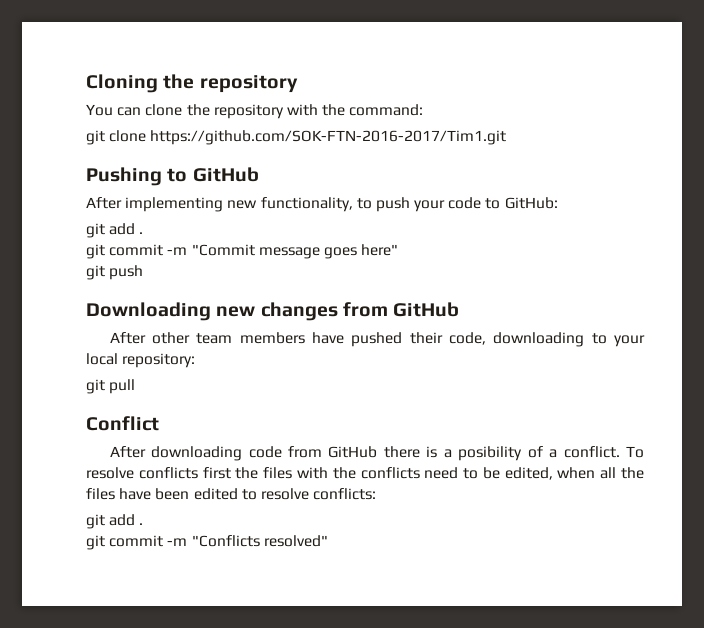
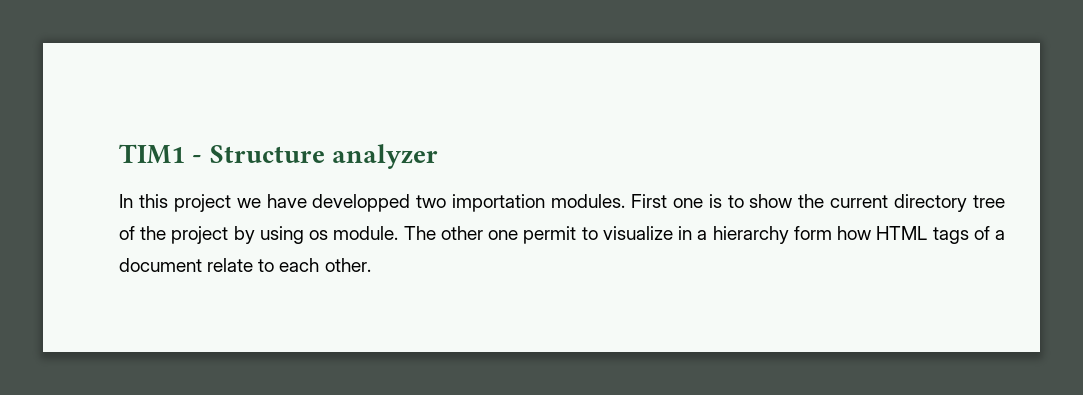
[86,74,298,93] [86,104,424,119] [86,130,507,145] [86,167,259,186] [86,197,558,212] [86,223,144,238] [86,244,399,259] [86,265,144,280] [86,302,460,321] [109,332,645,347] [86,353,196,368] [86,379,136,394] [86,416,159,431] [109,446,645,461] [86,467,644,480] [86,488,377,500] [86,514,144,529] [86,535,328,550] Cloning the repository // You can clone the repository with the command: // git clone https://github.com/SOK-FTN-2016-2017/Tim1.git // Pushing to GitHub // After implementing new functionality, to push your code to GitHub: // git add . // git commit -m "Commit message goes here" // git push // Downloading new changes from GitHub // After other team members have pushed their code, downloading to your local repository: // git pull // Conflict // After downloading code from GitHub there is a posibility of a conflict. To resolve conflicts first the files with the conflicts need to be edited, when all the files have been edited to resolve conflicts: // git add . // git commit -m "Conflicts resolved" -> [119,144,438,169] [119,194,1005,212] [119,226,1005,244] [119,258,371,272] TIM1 - Structure analyzer // In this project we have developped two importation modules. First one is to show the current directory tree of the project by using os module. The other one permit to visualize in a hierarchy form how HTML tags of a document relate to each other.

